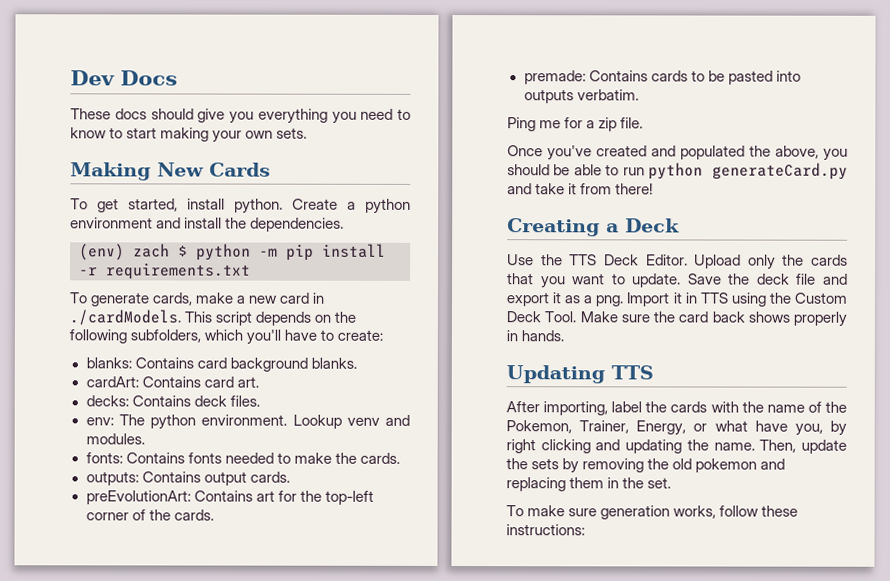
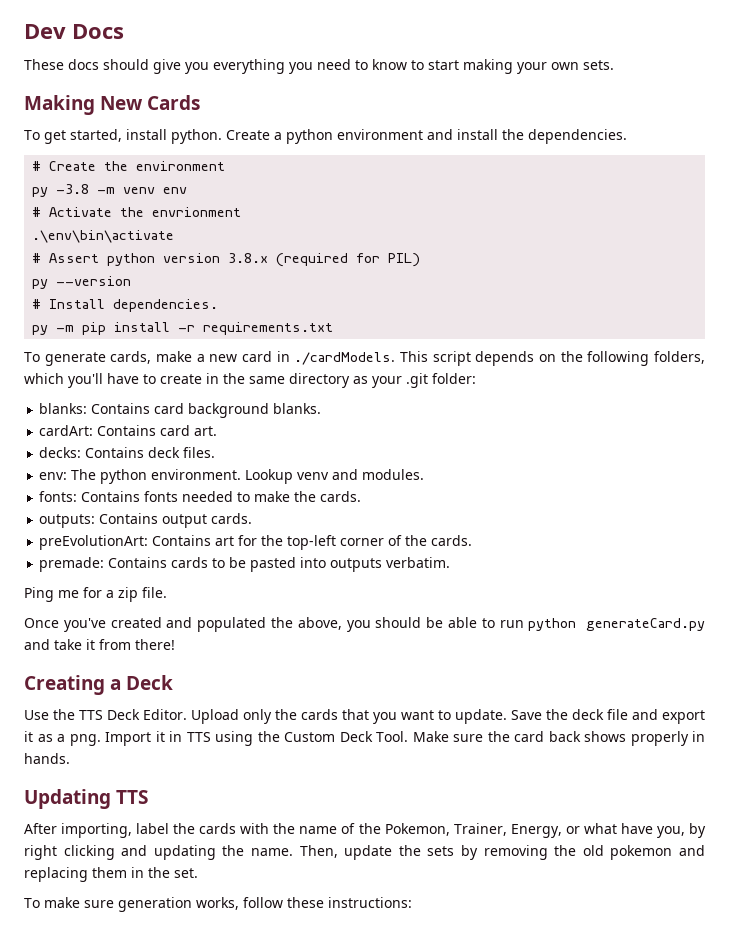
[79,243,251,261] (env) zach $ python -> [32,161,226,171] [32,184,188,197] [32,207,242,217] [32,230,175,243] [32,253,421,267] [32,276,132,289] [32,299,219,312] [32,325,49,335] # Create the environment // py -3.8 -m venv env // # Activate the envrionment // .\env\bin\activate // # Assert python version 3.8.x (required for PIL) // py --version // # Install dependencies. // py
[130,329,202,343] subfolders, -> [653,351,705,364] folders,
[337,329,384,341] create: -> [160,373,476,388] create in the same directory as your .git folder:

